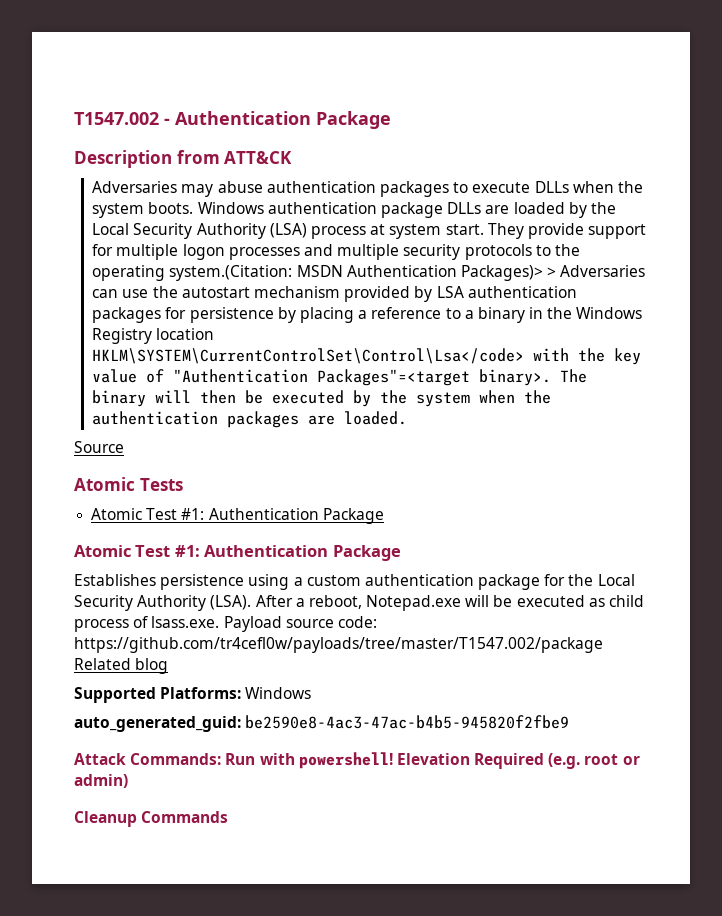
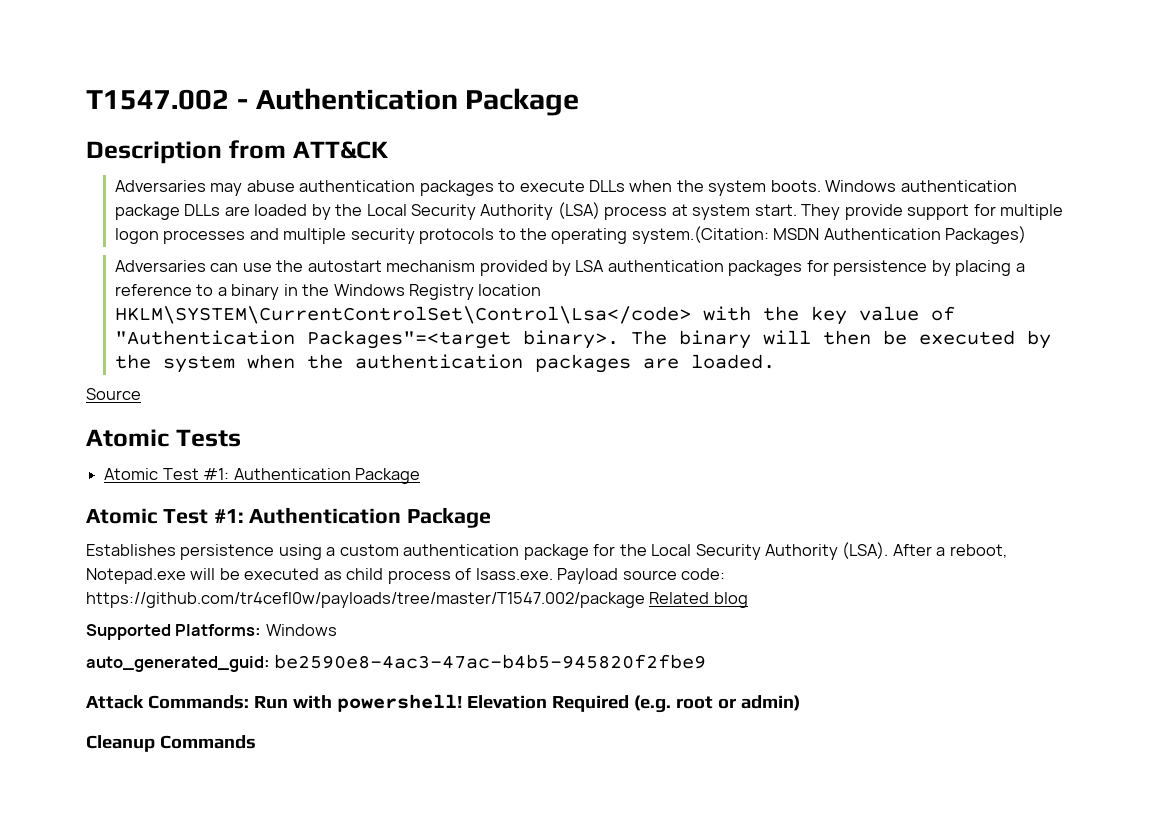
[460,265,557,281] Packages)> > -> [945,226,1027,244] Packages) //

